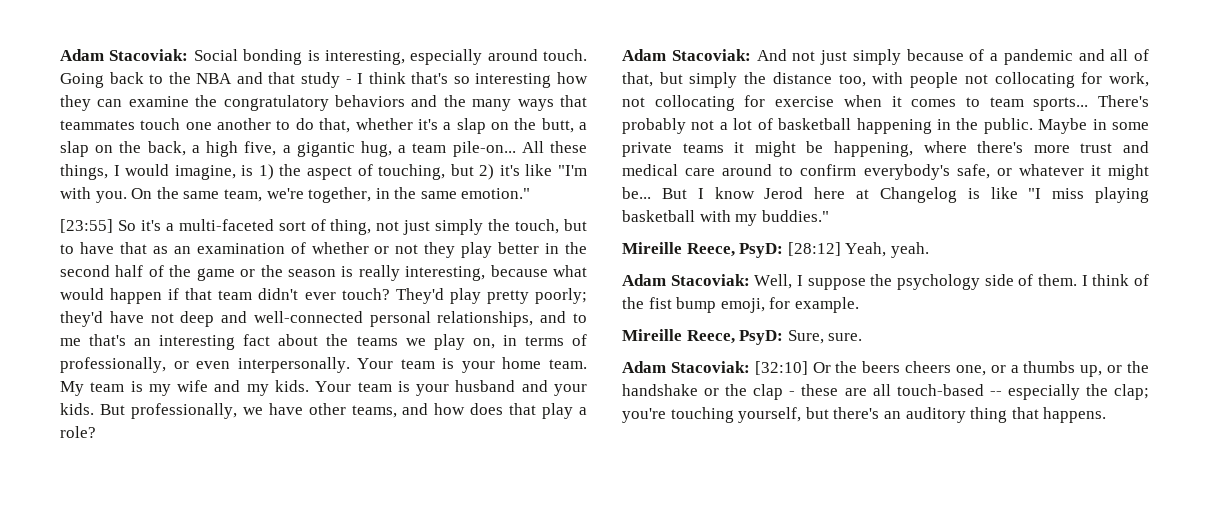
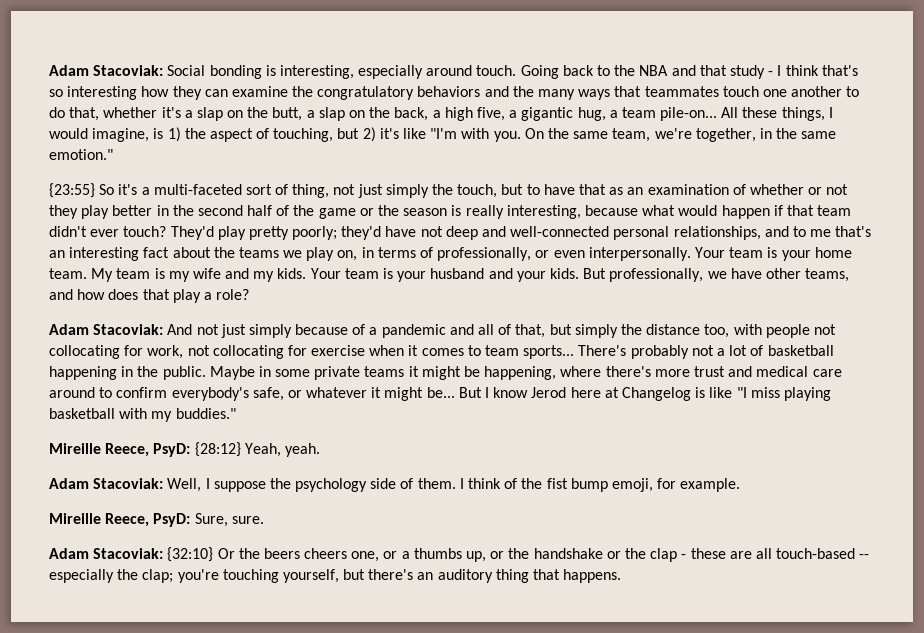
[60,219,113,233] [23:55] -> [49,183,95,198] {23:55}
[787,242,841,256] [28:12] -> [194,442,241,457] {28:12}
[754,361,808,375] [32:10] -> [167,547,214,562] {32:10}

